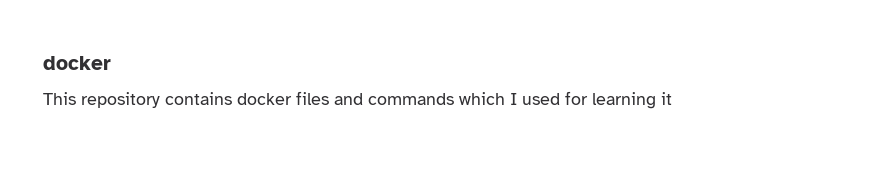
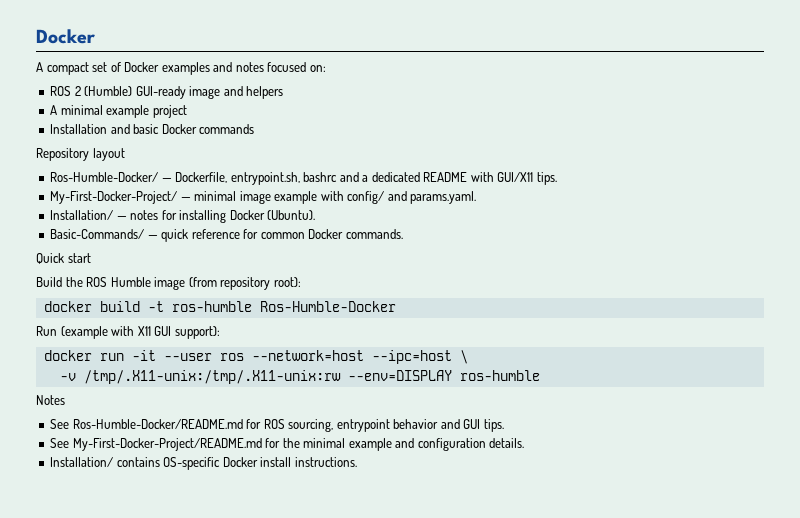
[43,56,111,70] [43,91,672,109] docker // This repository contains docker files and commands which I used for learning it -> [36,29,95,44] [36,62,326,75] [50,86,284,99] [50,105,187,118] [50,124,255,134] [36,148,125,161] [50,172,557,185] [50,191,477,204] [50,210,316,223] [50,229,403,242] [36,253,91,264] [36,277,301,290] [43,301,396,312] [36,326,220,339] [43,350,468,364] [59,370,540,384] [36,395,65,405] [50,419,504,432] [50,438,525,451] [50,457,357,470] Docker // A compact set of Docker examples and notes focused on: // ROS 2 (Humble) GUI-ready image and helpers // A minimal example project // Installation and basic Docker commands // Repository layout // Ros-Humble-Docker/ — Dockerfile, entrypoint.sh, bashrc and a dedicated README with GUI/X11 tips. // My-First-Docker-Project/ — minimal image example with config/ and params.yaml. // Installation/ — notes for installing Docker (Ubuntu). // Basic-Commands/ — quick reference for common Docker commands. // Quick start // Build the ROS Humble image (from repository root): // docker build -t ros-humble Ros-Humble-Docker // Run (example with X11 GUI support): // docker run -it --user ros --network=host --ipc=host \ // -v /tmp/.X11-unix:/tmp/.X11-unix:rw --env=DISPLAY ros-humble // Notes // See Ros-Humble-Docker/README.md for ROS sourcing, entrypoint behavior and GUI tips. // See My-First-Docker-Project/README.md for the minimal example and configuration details. // Installation/ contains OS-specific Docker install instructions.

